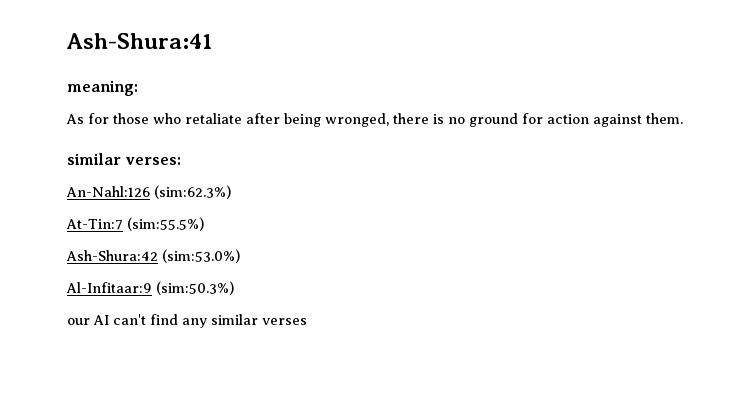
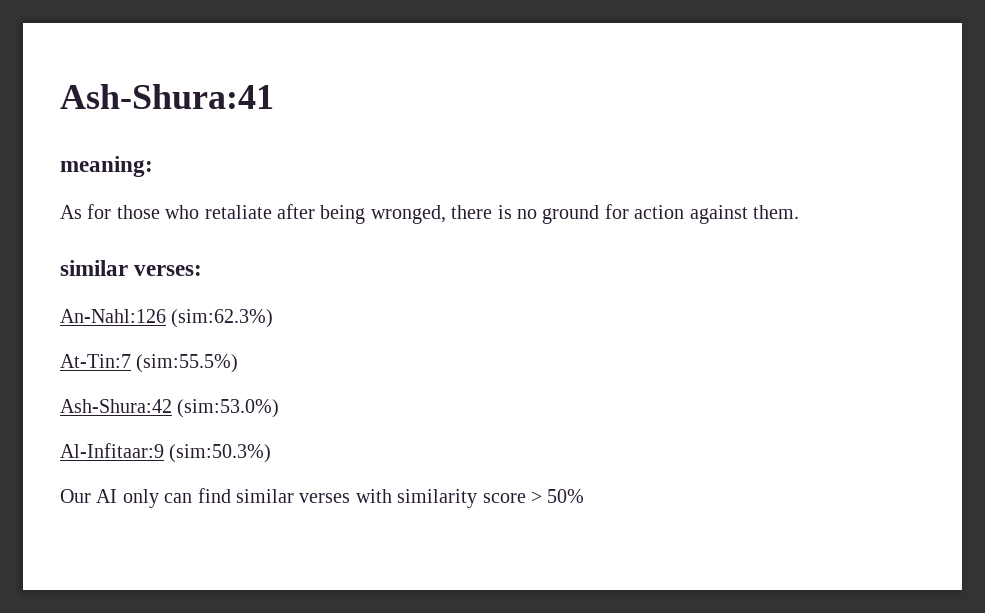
[67,314,307,328] our AI can't find any similar verses -> [60,488,585,508] Our AI only can find similar verses with similarity score > 50%

